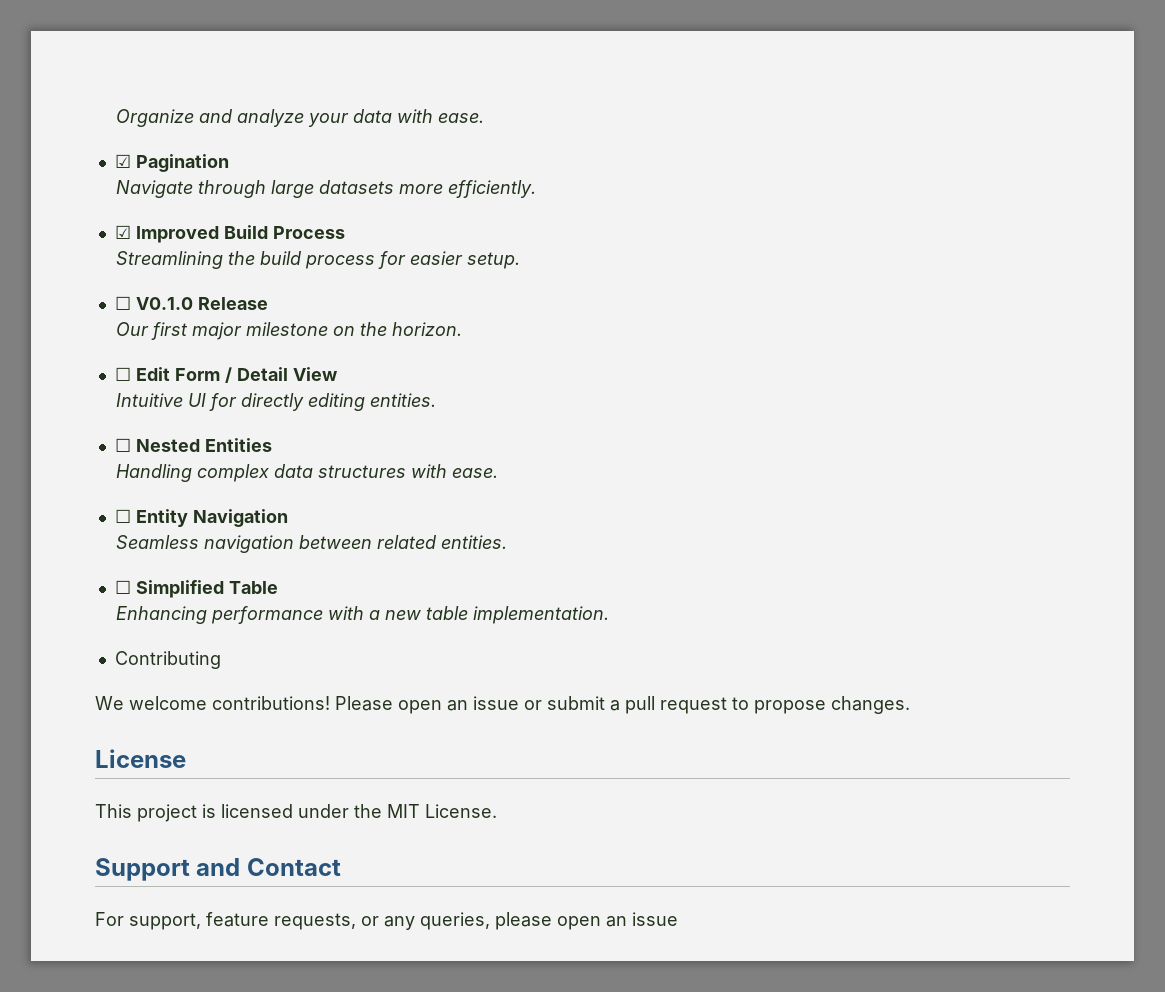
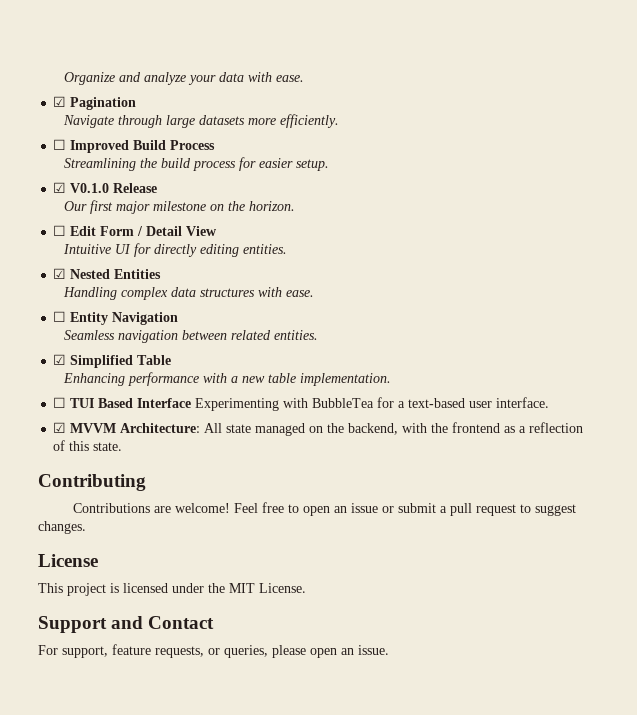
[114,225,131,239] ☑ -> [53,139,67,150] ☐
[114,296,131,310] ☐ -> [53,182,67,193] ☑
[114,438,131,452] ☐ -> [53,268,67,279] ☑
[114,580,131,594] ☐ -> [53,354,67,365] ☑
[114,651,221,669] [95,696,393,711] Contributing // We welcome contributions! Please -> [53,397,550,411] [53,422,584,436] [53,440,123,451] [38,474,146,491] [72,502,299,513] ☐ TUI Based Interface Experimenting with BubbleTea for a text-based user interface. // ☑ MVVM Architecture: All state managed on the backend, with the frontend as a reflection of this state. // Contributing // Contributions are welcome! Feel free to
[754,700,826,714] propose -> [534,504,576,516] suggest
[384,916,415,930] any -> (220, 651) none
[632,912,678,926] issue -> [358,645,389,655] issue.

